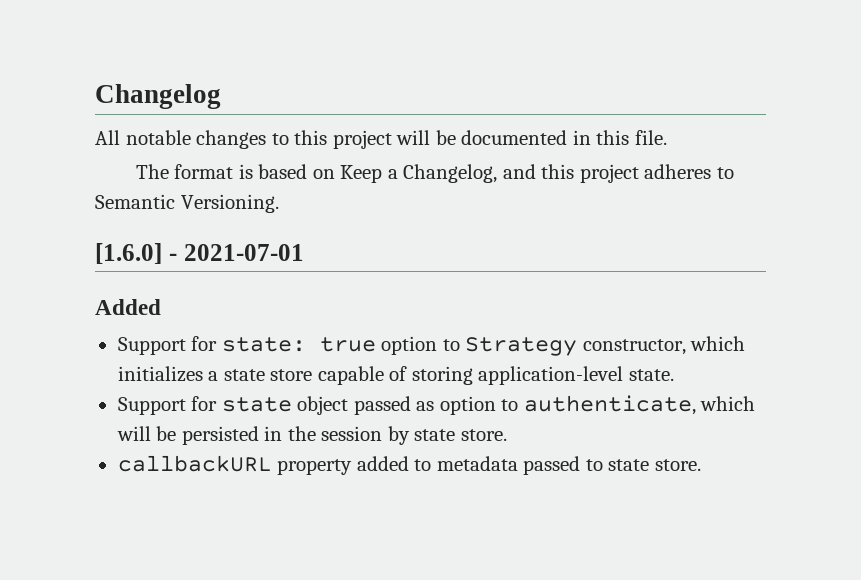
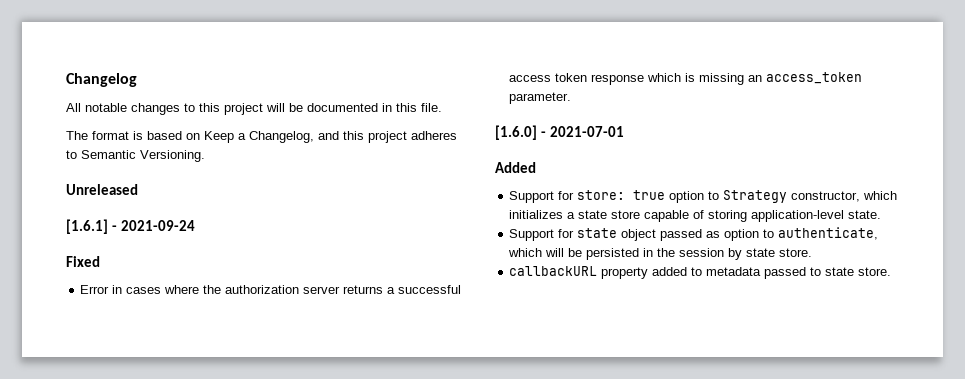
(279, 203) none -> [66,184,138,195] [66,219,196,234] [66,256,100,267] [80,285,462,294] [509,72,863,85] [509,92,572,104] // Unreleased // [1.6.1] - 2021-09-24 // Fixed // Error in cases where the authorization server returns a successful access token response which is missing an access_token parameter.
[221,337,306,352] state: -> [577,190,626,200] store:

